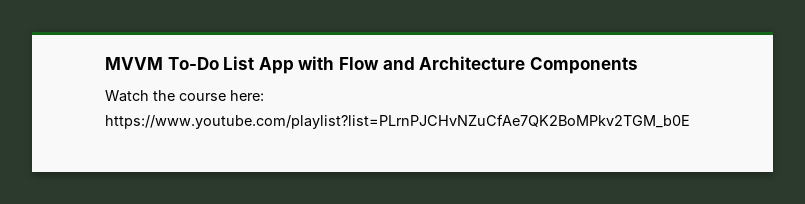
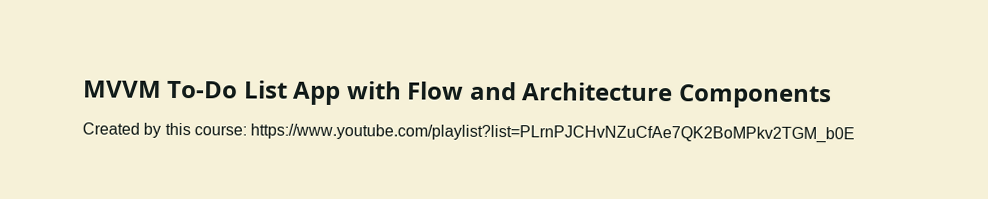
[105,90,264,102] Watch the course here: -> [82,122,247,138] Created by this course:

